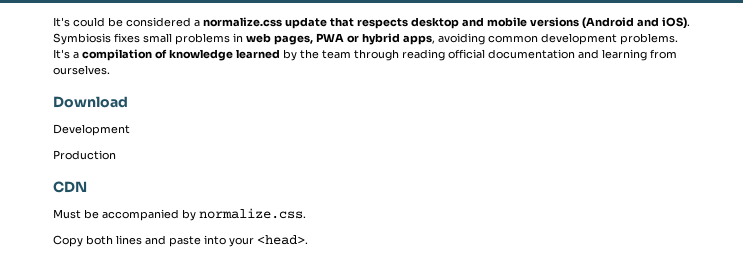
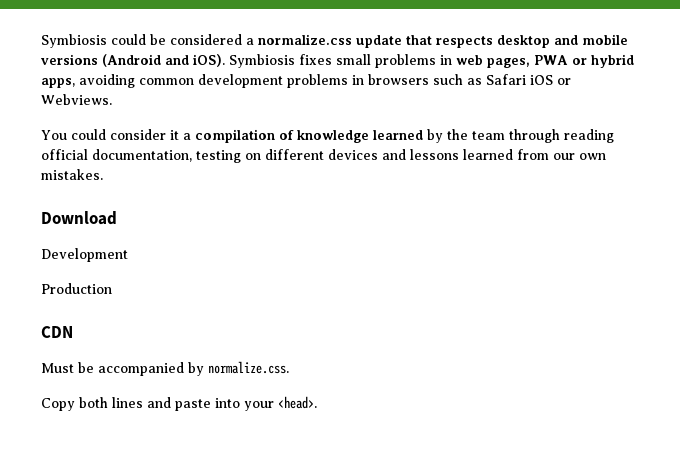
[53,17,70,27] It's -> [41,34,107,48] Symbiosis
[620,33,678,45] [53,49,70,59] problems. It's -> [287,74,571,88] [41,94,112,105] [41,129,179,140] problems in browsers such as Safari iOS or Webviews. // You could consider it
[488,49,677,61] [53,65,110,75] documentation and learning from ourselves. -> [92,149,606,163] [41,169,103,180] documentation, testing on different devices and lessons learned from our own mistakes.

